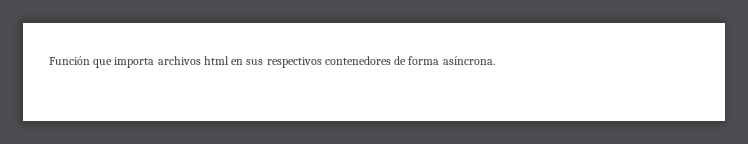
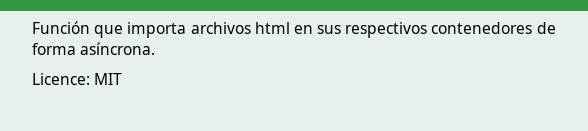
(495, 60) none -> [32,73,123,85] // Licence: MIT

